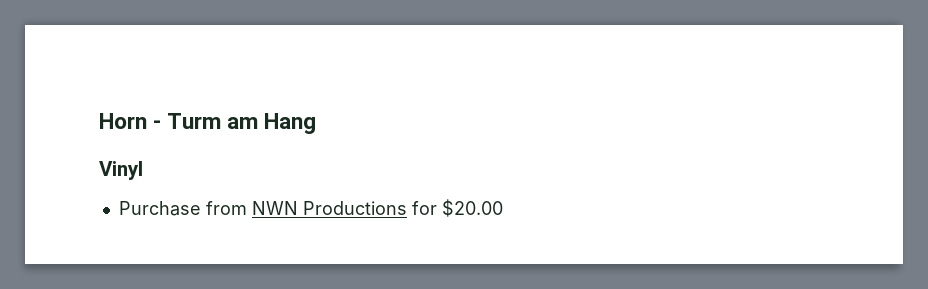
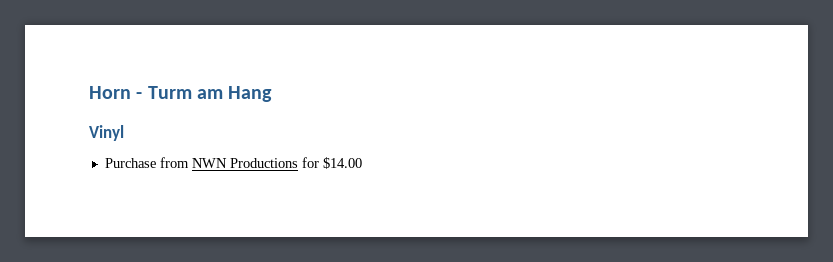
[441,199,503,217] $20.00 -> [322,157,362,169] $14.00

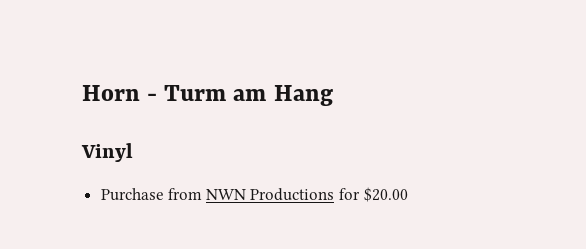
[322,157,362,169] $14.00 -> [363,187,408,202] $20.00

